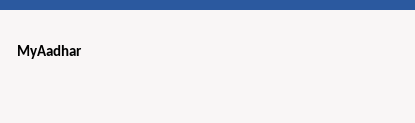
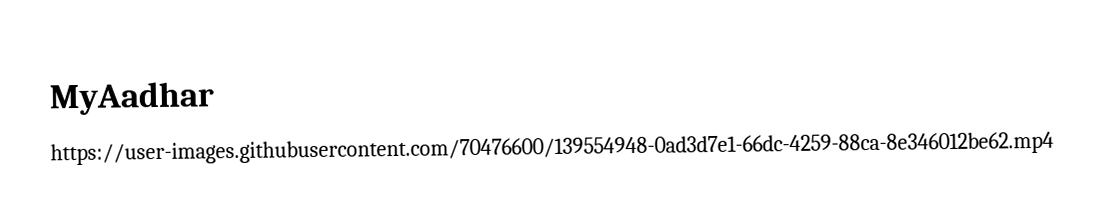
(82, 52) none -> [50,131,1054,166] // https://user-images.githubusercontent.com/70476600/139554948-0ad3d7e1-66dc-4259-88ca-8e346012be62.mp4

